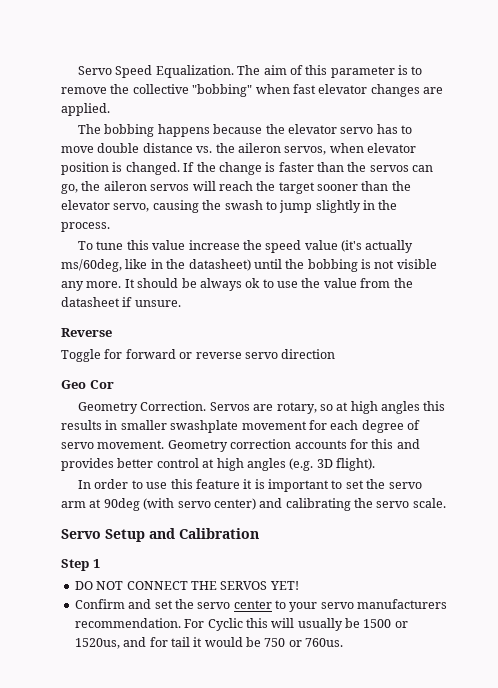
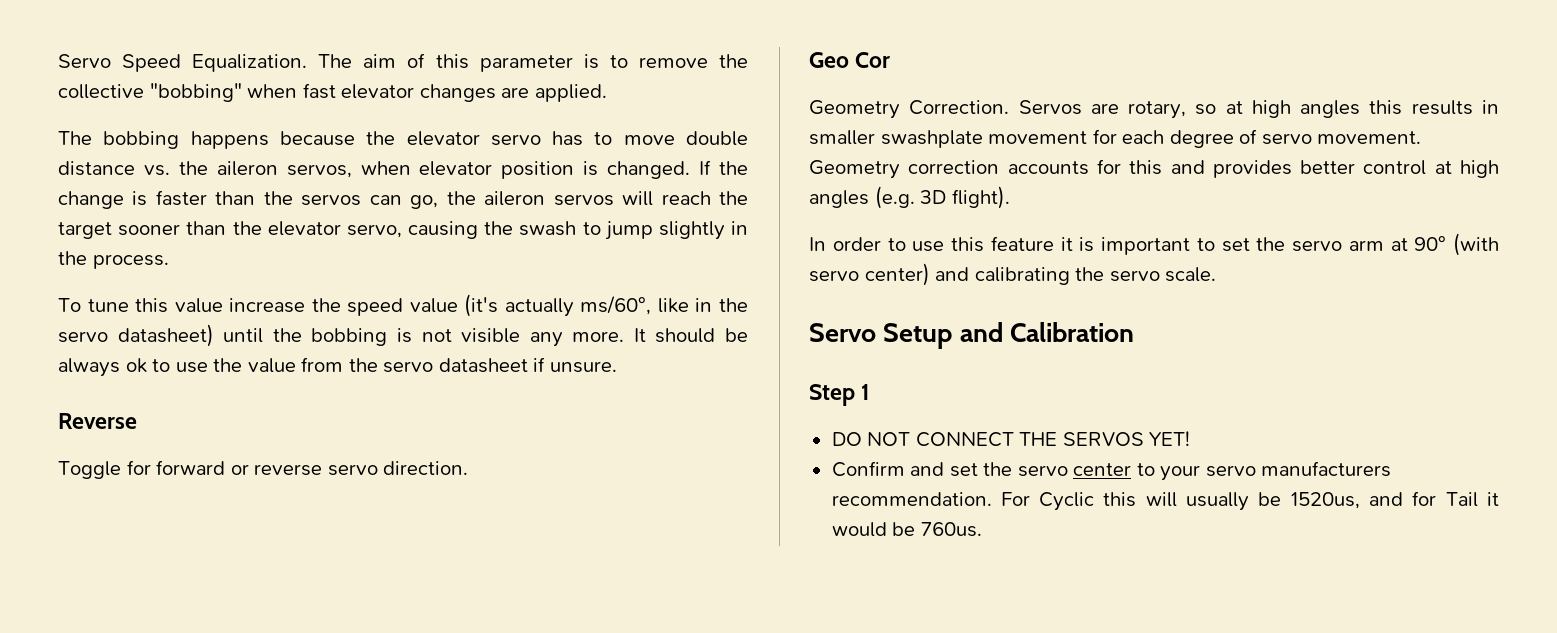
[61,259,122,272] ms/60deg, -> [580,296,652,315] ms/60°,
(186, 264) none -> [58,331,108,343] servo
(413, 283) none -> [383,361,434,373] servo
[281,349,336,359] direction -> [383,461,469,475] direction.
[103,498,140,511] 90deg -> [1414,236,1447,251] 90°
[363,619,408,628] 1500 or -> (1282, 499) none
[170,637,190,647] tail -> [1445,492,1478,507] Tail
[264,638,302,647] 750 or -> (916, 529) none

